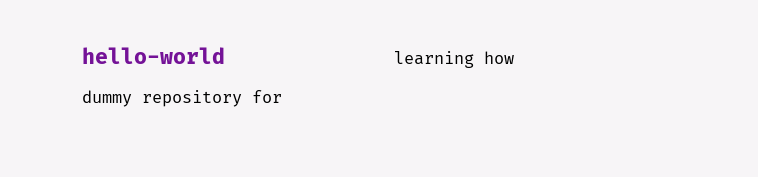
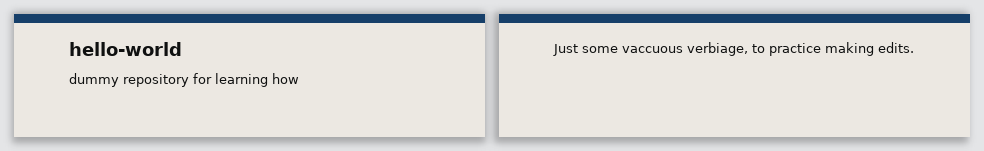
(514, 57) none -> [553,42,914,56] // Just some vaccuous verbiage, to practice making edits.

